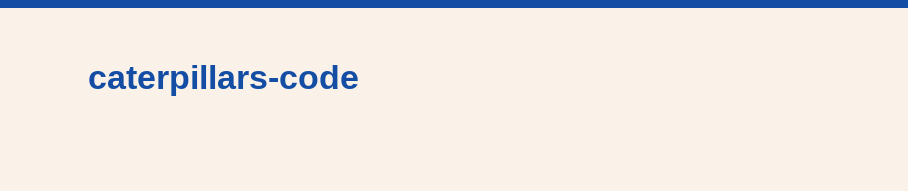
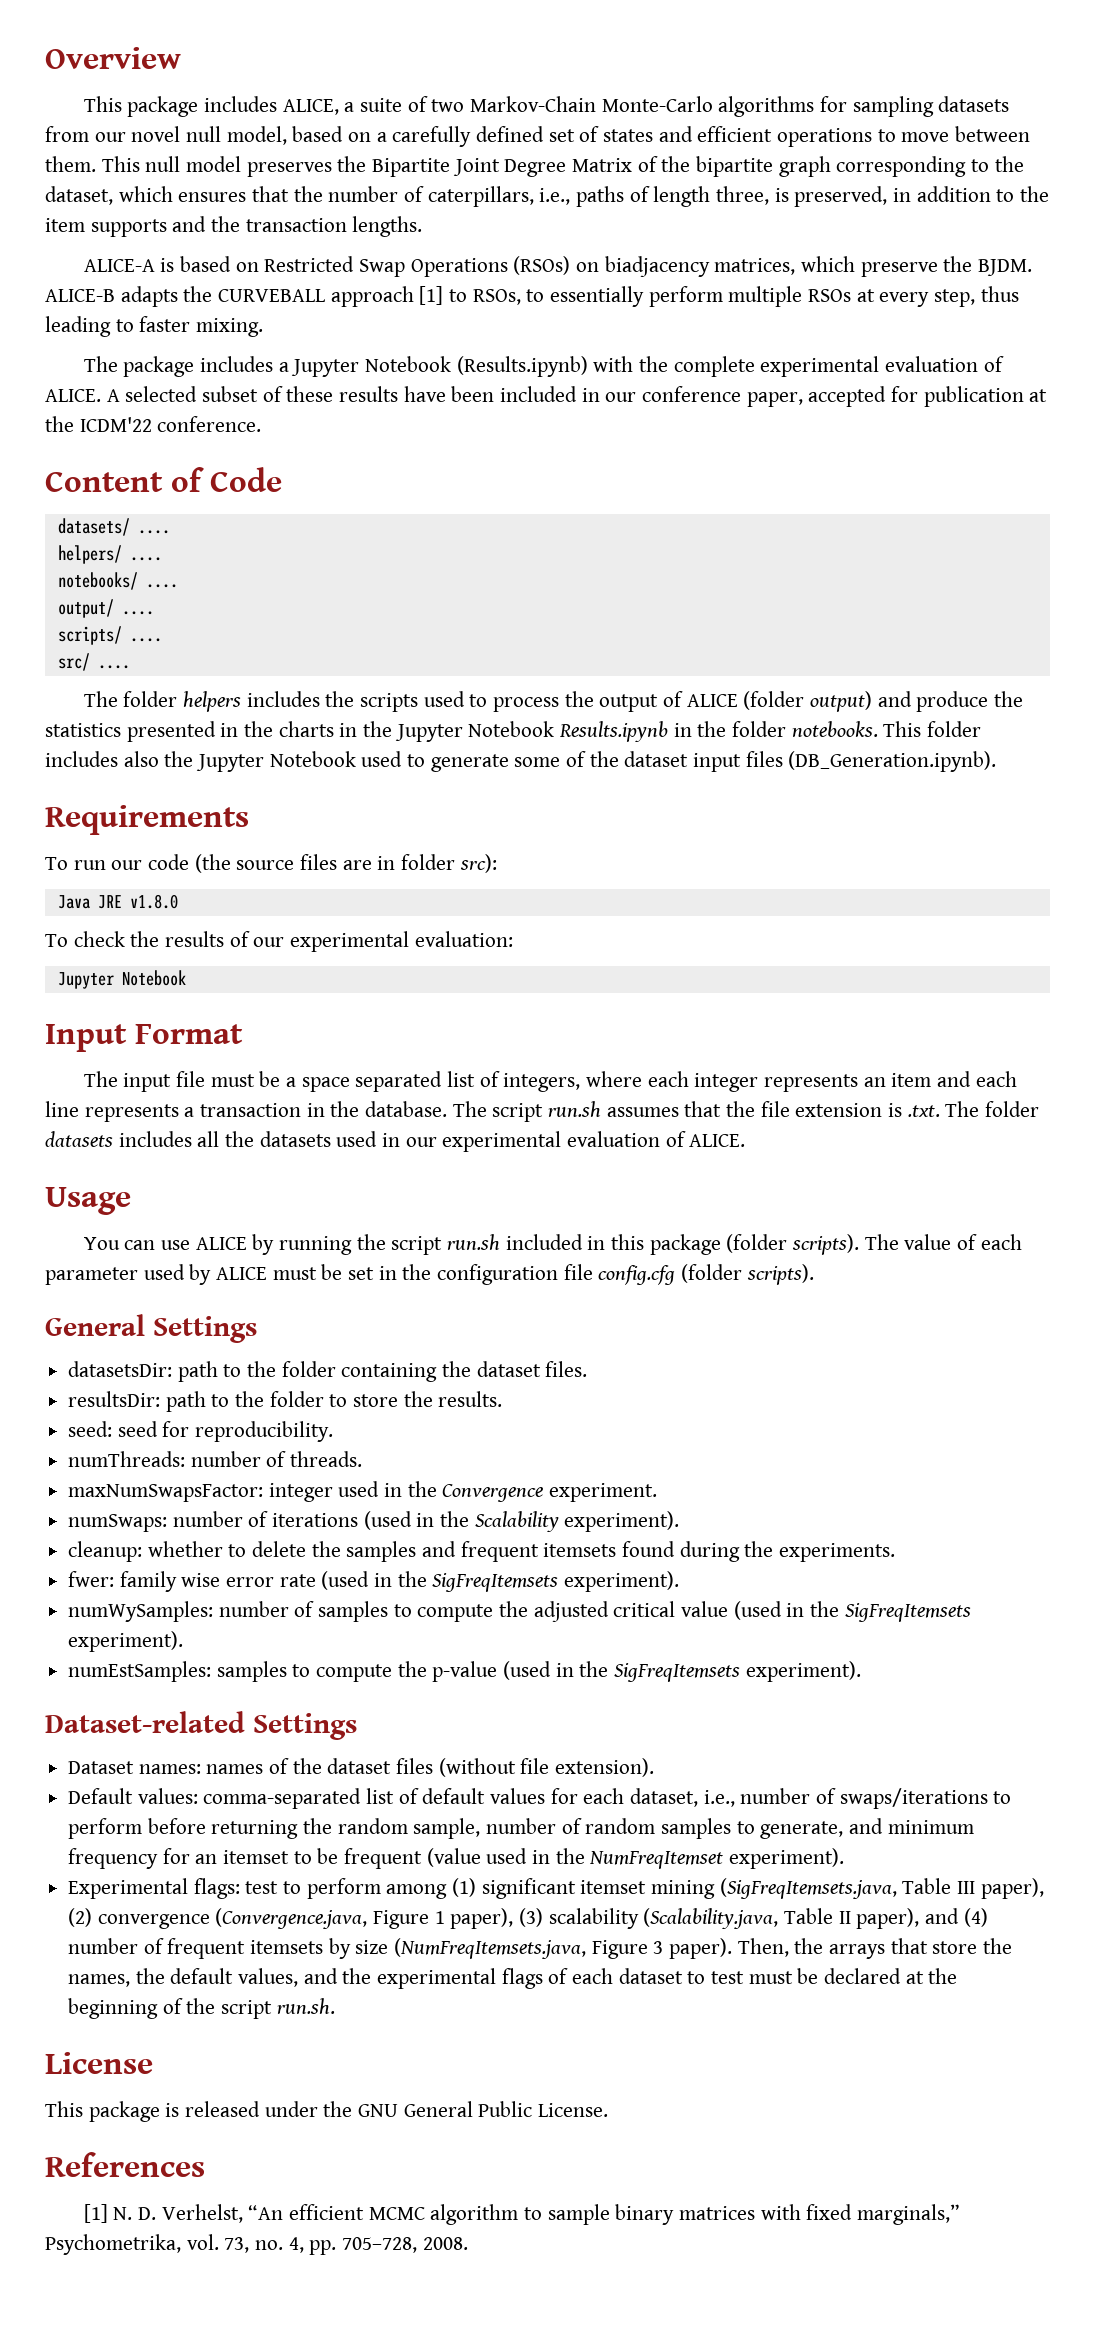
[88,65,359,96] caterpillars-code -> [45,47,181,69] [83,96,1010,117] [45,126,1031,147] [45,156,1024,177] [45,186,1050,207] [45,216,423,237] [83,256,1032,277] [45,286,1019,307] [45,316,264,337] [83,356,1004,377] [45,386,1048,407] [45,416,262,432] [45,467,282,492] [57,518,170,536] [57,545,162,564] [57,572,178,590] [57,599,154,618] [57,626,162,645] [57,653,130,671] [83,691,1023,712] [45,721,982,742] [45,751,997,772] [45,805,249,835] [45,854,497,873] [57,894,178,909] [45,931,513,952] [57,970,186,989] [45,1024,243,1052] [83,1071,1017,1092] [45,1101,1040,1122] [45,1131,746,1152] [45,1187,131,1215] [83,1234,1022,1255] [45,1264,814,1285] [45,1314,257,1343] [68,1361,588,1382] [68,1391,503,1412] [68,1421,334,1442] [68,1451,363,1467] [68,1481,658,1502] [68,1511,680,1532] [68,1541,896,1562] [68,1571,680,1592] [68,1601,971,1622] [68,1631,184,1652] [68,1661,861,1682] [45,1711,357,1740] [68,1758,655,1777] [68,1788,1012,1809] [68,1818,974,1839] [68,1848,845,1869] [68,1878,1044,1899] [68,1908,988,1929] [68,1938,1013,1959] [68,1968,958,1989] [68,1998,335,2019] [45,2052,153,2074] [45,2101,609,2122] [45,2152,205,2177] [83,2204,960,2225] [45,2234,468,2255] Overview // This package includes ALICE, a suite of two Markov-Chain Monte-Carlo algorithms for sampling datasets from our novel null model, based on a carefully defined set of states and efficient operations to move between them. This null model preserves the Bipartite Joint Degree Matrix of the bipartite graph corresponding to the dataset, which ensures that the number of caterpillars, i.e., paths of length three, is preserved, in addition to the item supports and the transaction lengths. // ALICE-A is based on Restricted Swap Operations (RSOs) on biadjacency matrices, which preserve the BJDM. ALICE-B adapts the CURVEBALL approach [1] to RSOs, to essentially perform multiple RSOs at every step, thus leading to faster mixing. // The package includes a Jupyter Notebook (Results.ipynb) with the complete experimental evaluation of ALICE. A selected subset of these results have been included in our conference paper, accepted for publication at the ICDM'22 conference. // Content of Code // datasets/ .... // helpers/ .... // notebooks/ .... // output/ .... // scripts/ .... // src/ .... // The folder helpers includes the scripts used to process the output of ALICE (folder output) and produce the statistics presented in the charts in the Jupyter Notebook Results.ipynb in the folder notebooks. This folder includes also the Jupyter Notebook used to generate some of the dataset input files (DB_Generation.ipynb). // Requirements // To run our code (the source files are in folder src): // Java JRE v1.8.0 // To check the results of our experimental evaluation: // Jupyter Notebook // Input Format // The input file must be a space separated list of integers, where each integer represents an item and each line represents a transaction in the database. The script run.sh assumes that the file extension is .txt. The folder datasets includes all the datasets used in our experimental evaluation of ALICE. // Usage // You can use ALICE by running the script run.sh included in this package (folder scripts). The value of each parameter used by ALICE must be set in the configuration file config.cfg (folder scripts). // General Settings // datasetsDir: path to the folder containing the dataset files. // resultsDir: path to the folder to store the results. // seed: seed for reproducibility. // numThreads: number of threads. // maxNumSwapsFactor: integer used in the Convergence experiment. // numSwaps: number of iterations (used in the Scalability experiment). // cleanup: whether to delete the samples and frequent itemsets found during the experiments. // fwer: family wise error rate (used in the SigFreqItemsets experiment). // numWySamples: number of samples to compute the adjusted critical value (used in the SigFreqItemsets experiment). // numEstSamples: samples to compute the p-value (used in the SigFreqItemsets experiment). // Dataset-related Settings // Dataset names: names of the dataset files (without file extension). // Default values: comma-separated list of default values for each dataset, i.e., number of swaps/iterations to perform before returning the random sample, number of random samples to generate, and minimum frequency for an itemset to be frequent (value used in the NumFreqItemset experiment). // Experimental flags: test to perform among (1) significant itemset mining (SigFreqItemsets.java, Table III paper), (2) convergence (Convergence.java, Figure 1 paper), (3) scalability (Scalability.java, Table II paper), and (4) number of frequent itemsets by size (NumFreqItemsets.java, Figure 3 paper). Then, the arrays that store the names, the default values, and the experimental flags of each dataset to test must be declared at the beginning of the script run.sh. // License // This package is released under the GNU General Public License. // References // [1] N. D. Verhelst, “An efficient MCMC algorithm to sample binary matrices with fixed marginals,” Psychometrika, vol. 73, no. 4, pp. 705–728, 2008.

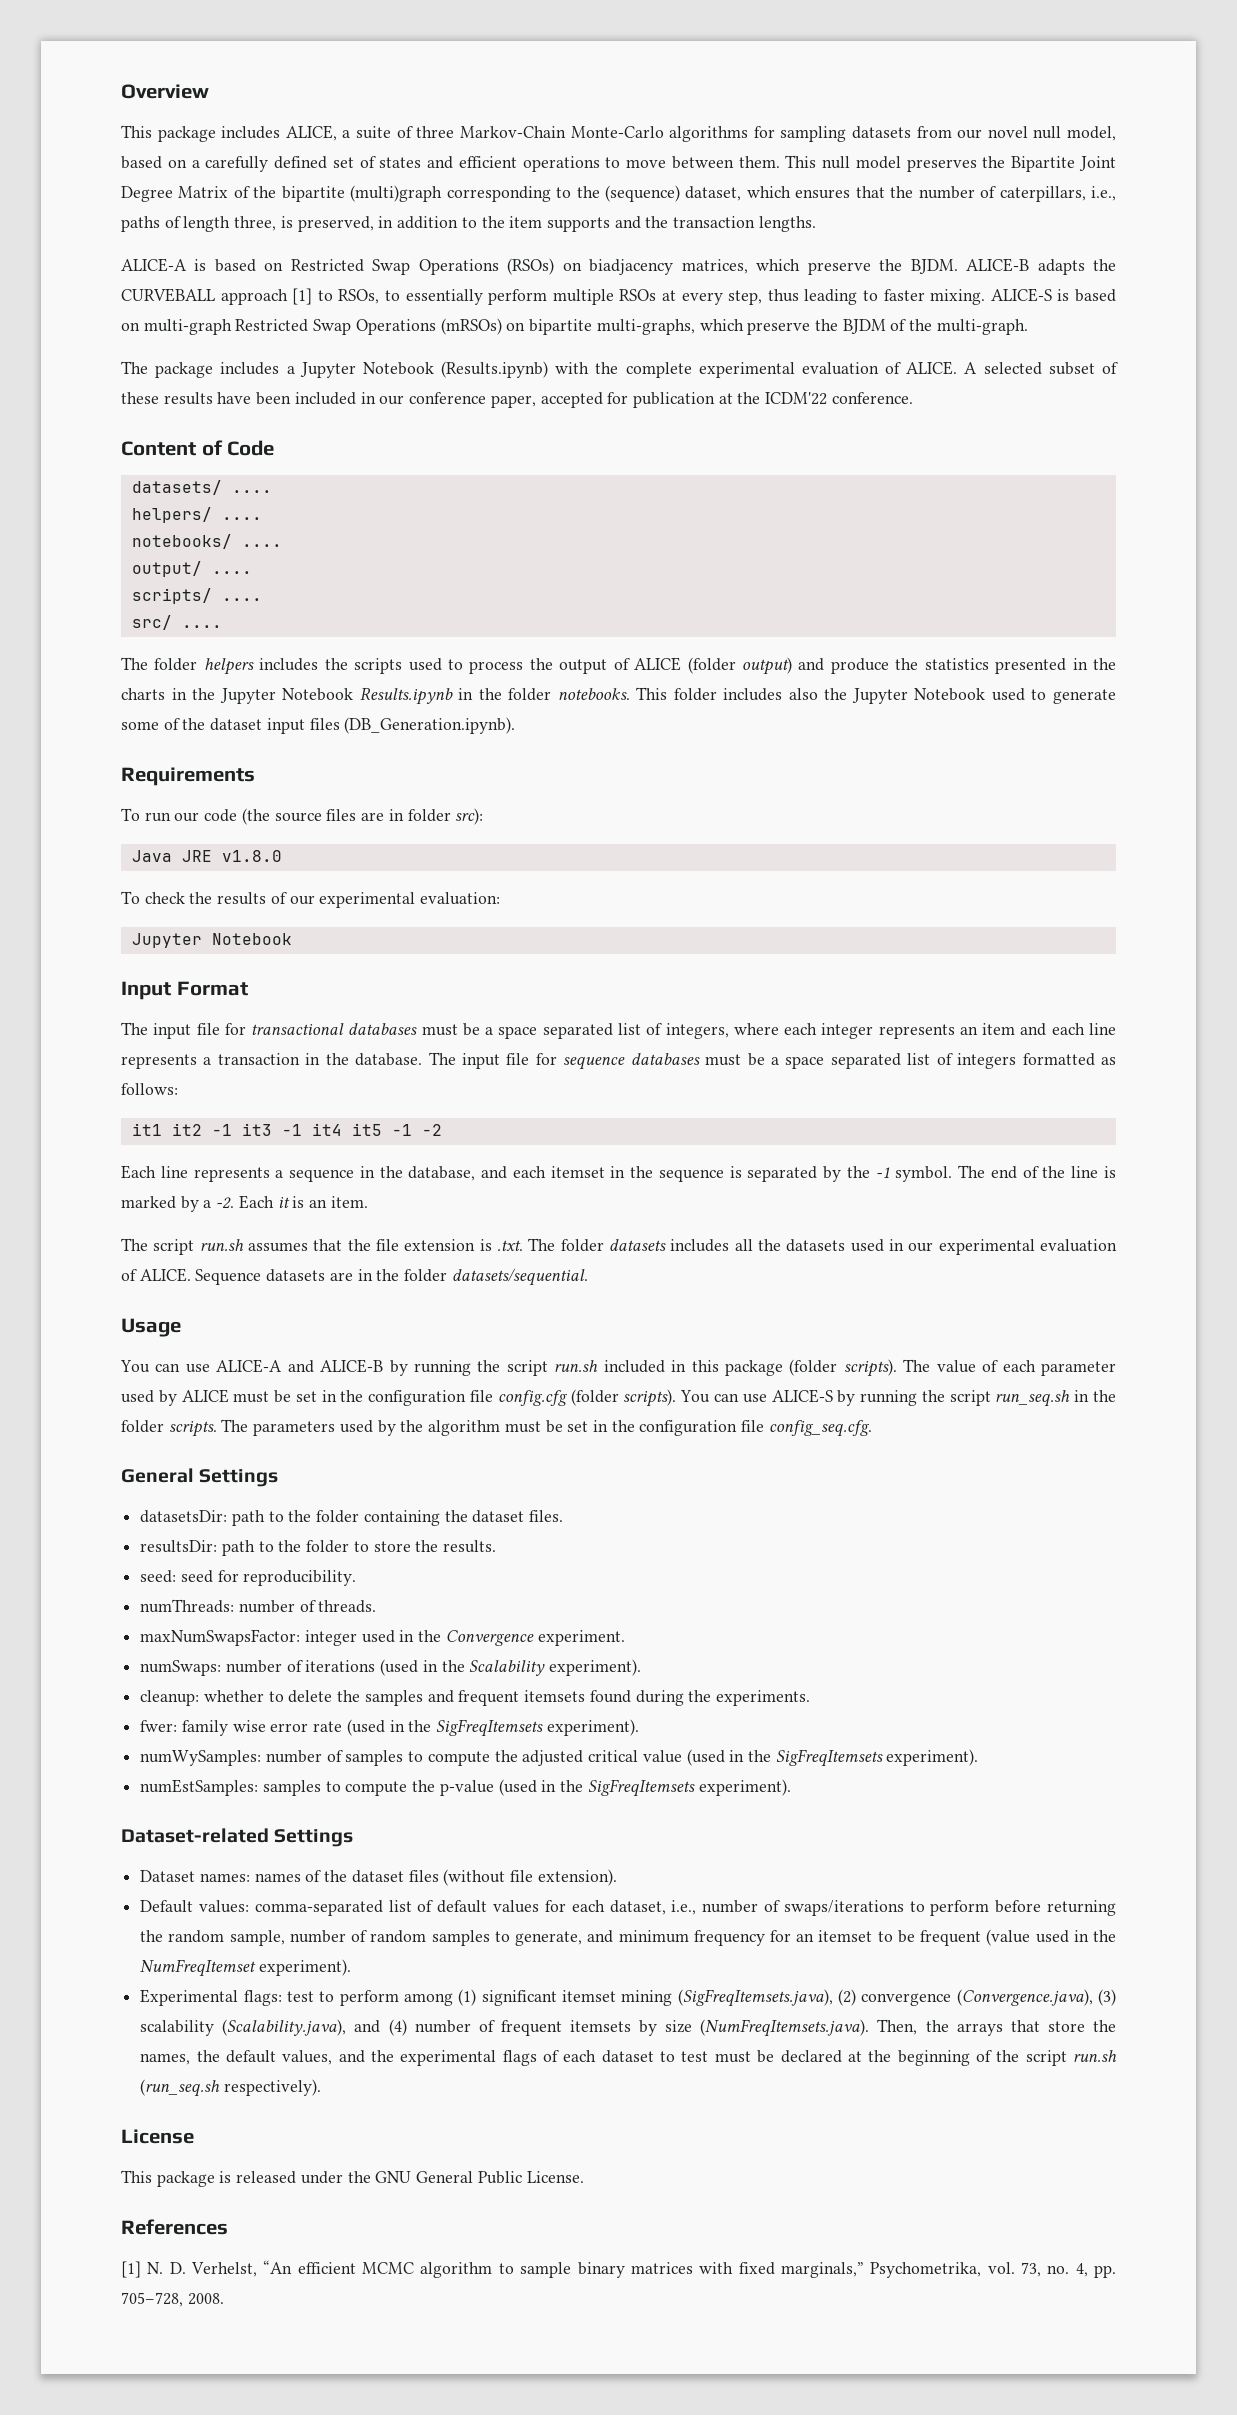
[431,99,465,112] two -> [416,126,455,138] three
[778,156,831,177] graph -> [350,185,443,202] (multi)graph
(1024, 164) none -> [605,185,681,202] (sequence)
(264, 327) none -> [990,288,1117,302] [121,318,1028,335] ALICE-S is based on multi-graph Restricted Swap Operations (mRSOs) on bipartite multi-graphs, which preserve the BJDM of the multi-graph.
(205, 1079) none -> [224,1023,418,1035] for transactional databases
(487, 1109) none -> [462,1053,1117,1070] [121,1083,178,1095] [131,1123,442,1136] [121,1165,1116,1182] [121,1195,368,1212] [121,1238,148,1251] input file for sequence databases must be a space separated list of integers formatted as follows: // it1 it2 -1 it3 -1 it4 it5 -1 -2 // Each line represents a sequence in the database, and each itemset in the sequence is separated by the -1 symbol. The end of the line is marked by a -2. Each it is an item. // The
(746, 1140) none -> [195,1268,588,1286] Sequence datasets are in the folder datasets/sequential.
[195,1237,247,1250] ALICE -> [216,1359,384,1373] ALICE-A and ALICE-B
(814, 1274) none -> [680,1389,1116,1407] [121,1419,872,1437] You can use ALICE-S by running the script run_seq.sh in the folder scripts. The parameters used by the algorithm must be set in the configuration file config_seq.cfg.
[719,1878,1044,1899] [68,1908,920,1929] (SigFreqItemsets.java, Table III paper), (2) convergence (Convergence.java, Figure 1 paper), (3) scalability (Scalability.java, Table II paper), -> [677,1989,1116,2007] [140,2019,347,2036] (SigFreqItemsets.java), (2) convergence (Convergence.java), (3) scalability (Scalability.java),
[394,1938,733,1959] (NumFreqItemsets.java, Figure 3 paper). -> [700,2019,870,2037] (NumFreqItemsets.java).
[276,1998,335,2014] run.sh. -> [1073,2050,1118,2062] [140,2079,321,2097] run.sh (run_seq.sh respectively).

